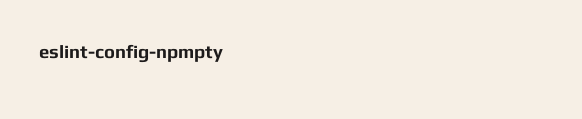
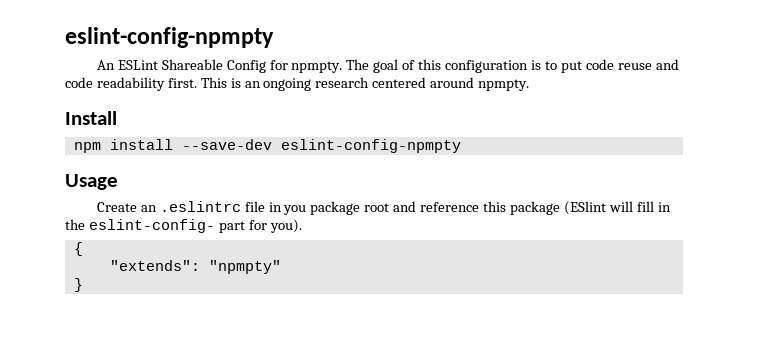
[39,44,223,63] eslint-config-npmpty -> [65,27,274,48] [96,59,679,73] [65,77,530,91] [65,111,117,125] [73,139,461,153] [65,174,118,190] [96,201,671,215] [65,219,302,233] [73,242,83,256] [109,260,281,274] [73,278,83,292] eslint-config-npmpty // An ESLint Shareable Config for npmpty. The goal of this configuration is to put code reuse and code readability first. This is an ongoing research centered around npmpty. // Install // npm install --save-dev eslint-config-npmpty // Usage // Create an .eslintrc file in you package root and reference this package (ESlint will fill in the eslint-config- part for you). // { // "extends": "npmpty" // }

